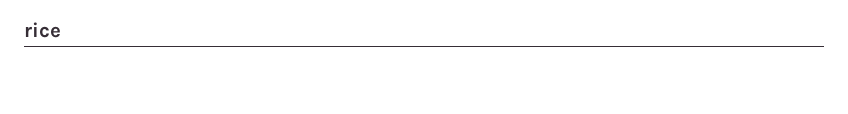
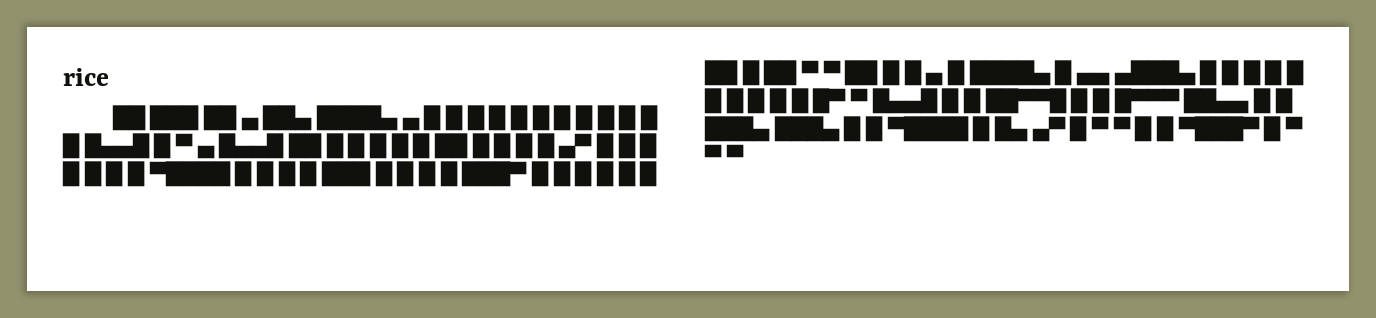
(61, 30) none -> [111,105,659,131] [62,133,658,159] [62,161,658,187] [704,60,1305,86] [704,88,1293,114] [704,116,1304,142] [704,144,744,164] // ██ ███ ██ ▄ ██▄ ████▄ ▄ █ █ █ █ █ █ █ █ █ █ █ █ █▄▄█ █ ▀ ▄ █▄▄█ ██ █ █ █ █ █ ██ █ █ █ █ ▄▀ █ █ █ █ █ █ █ ▀████ █ █ █ █ ███ █ █ █ █ ███▀ █ █ █ █ █ █ ██ █ ██ ▀ ▀ ██ █ █ ▄ █ ████▄ █ ▄▄ ▄███▄ █ █ █ █ █ █ █ █ █ █ █▀ ▀ █▄▄█ █ █ ██▀▀█ █ █ █▀▀▀ ██▄▄ █ █ ███▄ ███▄ █ █ ▀████ █ █▄ ▄▀ █ ▀ ▀ █ █ ▀███▀ █ ▀ ▀ ▀

